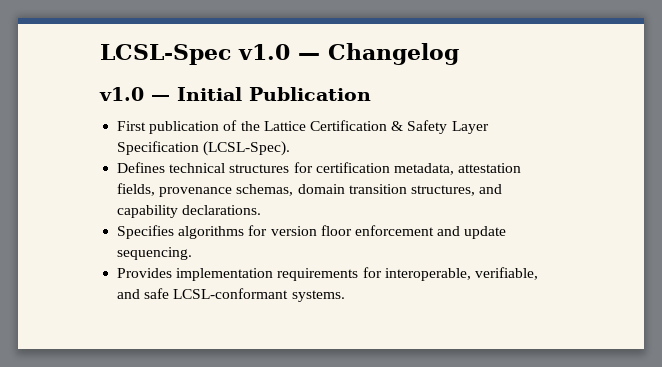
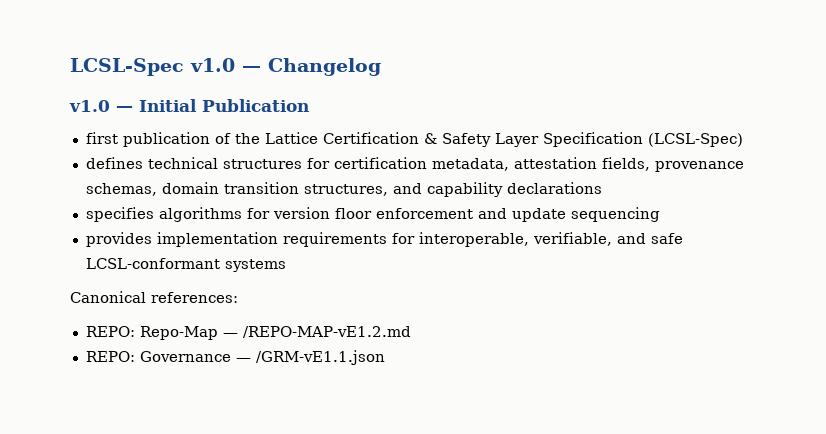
[117,121,147,131] First -> [85,132,118,144] first
[203,141,291,156] [117,162,166,173] (LCSL‑Spec). // Defines -> [647,133,743,147] [85,157,143,169] (LCSL‑Spec) // defines
[182,205,262,215] [117,225,175,239] declarations. // Specifies -> [506,182,602,194] [85,207,154,222] declarations // specifies
[117,247,193,260] [117,268,173,278] sequencing. // Provides -> [570,207,660,222] [85,232,152,247] sequencing // provides
[291,290,345,302] systems. -> [224,259,286,272] [70,291,238,303] [85,326,411,340] [85,350,385,365] systems // Canonical references: // REPO: Repo‑Map — /REPO-MAP-vE1.2.md // REPO: Governance — /GRM-vE1.1.json

